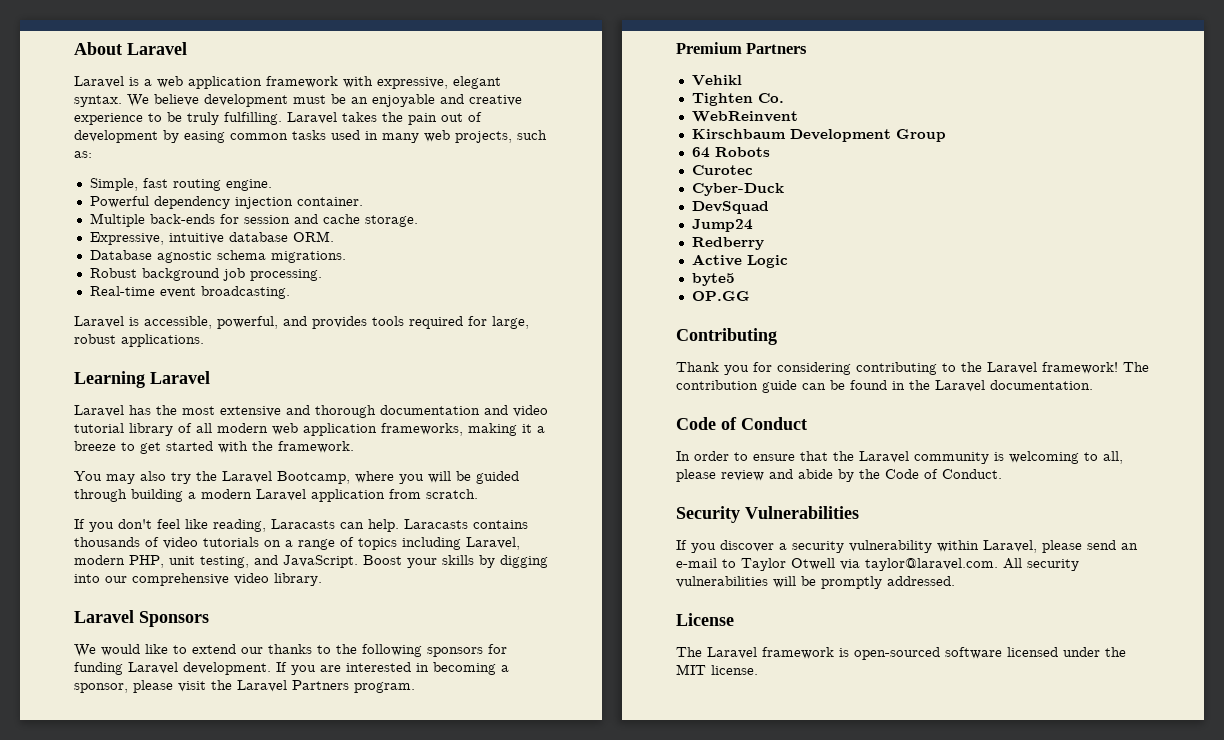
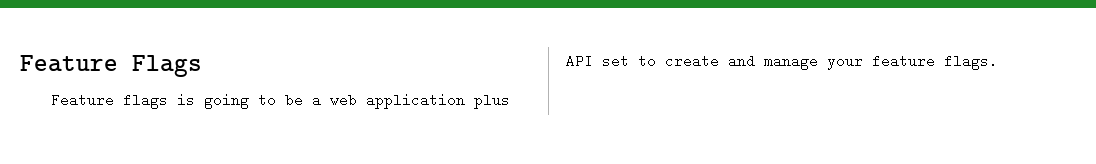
[74,42,187,55] [74,76,501,89] [74,94,522,107] [74,112,482,125] [74,130,547,143] [74,151,92,158] [89,178,272,191] [89,196,363,209] [89,213,418,227] [89,231,334,245] [89,250,346,263] [89,268,322,281] [89,286,290,299] [74,316,529,329] [74,334,204,347] [74,371,210,388] [74,405,548,418] [74,423,545,436] [74,441,354,454] [74,471,519,484] [74,489,478,502] [74,519,528,532] [74,537,520,550] [74,555,548,568] [74,573,322,586] [74,610,209,627] [74,644,507,657] [74,662,509,675] [74,680,415,693] [676,42,808,54] [691,75,742,86] [691,93,784,106] [691,111,798,122] [691,129,946,142] [691,147,770,158] [691,165,753,175] [691,183,784,196] [691,201,769,214] [691,219,753,232] [691,237,764,250] [691,254,788,268] [691,273,735,286] [691,291,750,301] [676,328,777,345] [676,362,1149,375] [676,380,1093,393] [676,417,807,430] [676,451,1123,464] [676,469,1002,482] [676,506,859,523] [676,540,1138,553] [676,558,1079,571] [676,576,955,589] [676,613,734,626] [676,647,1126,660] [676,664,758,675] About Laravel // Laravel is a web application framework with expressive, elegant syntax. We believe development must be an enjoyable and creative experience to be truly fulfilling. Laravel takes the pain out of development by easing common tasks used in many web projects, such as: // Simple, fast routing engine. // Powerful dependency injection container. // Multiple back-ends for session and cache storage. // Expressive, intuitive database ORM. // Database agnostic schema migrations. // Robust background job processing. // Real-time event broadcasting. // Laravel is accessible, powerful, and provides tools required for large, robust applications. // Learning Laravel // Laravel has the most extensive and thorough documentation and video tutorial library of all modern web application frameworks, making it a breeze to get started with the framework. // You may also try the Laravel Bootcamp, where you will be guided through building a modern Laravel application from scratch. // If you don't feel like reading, Laracasts can help. Laracasts contains thousands of video tutorials on a range of topics including Laravel, modern PHP, unit testing, and JavaScript. Boost your skills by digging into our comprehensive video library. // Laravel Sponsors // We would like to extend our thanks to the following sponsors for funding Laravel development. If you are interested in becoming a sponsor, please visit the Laravel Partners program. // Premium Partners // Vehikl // Tighten Co. // WebReinvent // Kirschbaum Development Group // 64 Robots // Curotec // Cyber-Duck // DevSquad // Jump24 // Redberry // Active Logic // byte5 // OP.GG // Contributing // Thank you for considering contributing to the Laravel framework! The contribution guide can be found in the Laravel documentation. // Code of Conduct // In order to ensure that the Laravel community is welcoming to all, please review and abide by the Code of Conduct. // Security Vulnerabilities // If you discover a security vulnerability within Laravel, please send an e-mail to Taylor Otwell via taylor@laravel.com. All security vulnerabilities will be promptly addressed. // License // The Laravel framework is open-sourced software licensed under the MIT license. -> [20,55,202,77] [50,93,510,109] [566,54,998,70] Feature Flags // Feature flags is going to be a web application plus API set to create and manage your feature flags.

